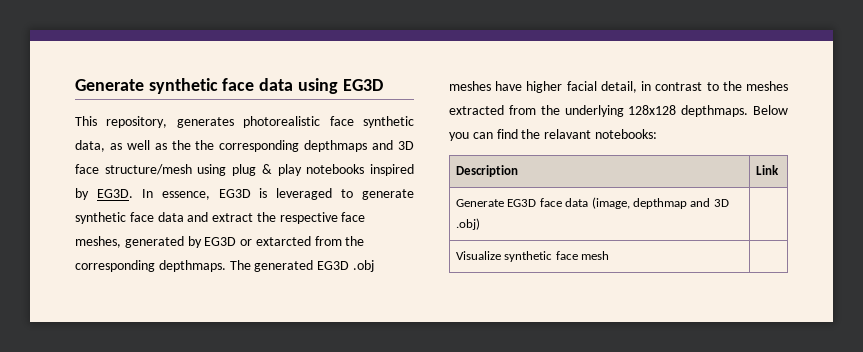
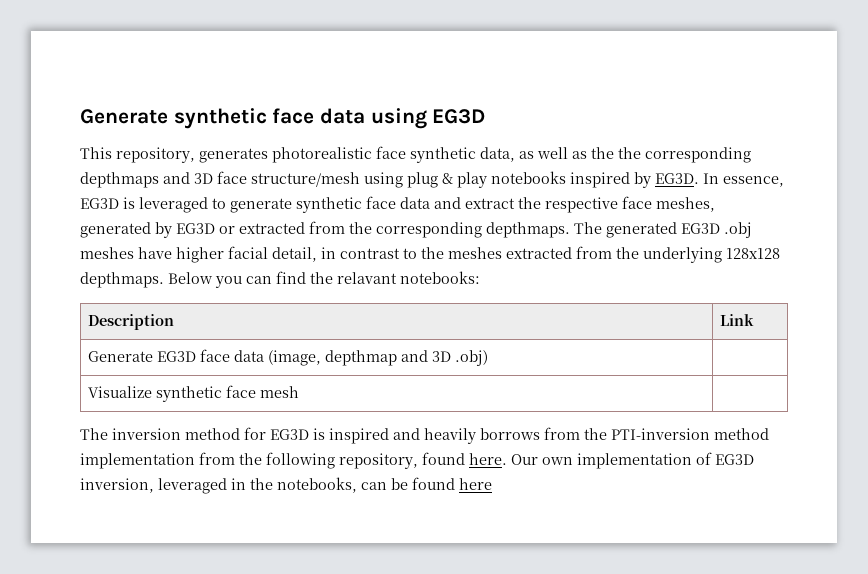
[255,236,311,246] extarcted -> [239,222,305,234] extracted
(610, 255) none -> [80,427,769,444] [80,452,754,469] [80,477,492,494] // The inversion method for EG3D is inspired and heavily borrows from the PTI-inversion method implementation from the following repository, found here. Our own implementation of EG3D inversion, leveraged in the notebooks, can be found here

